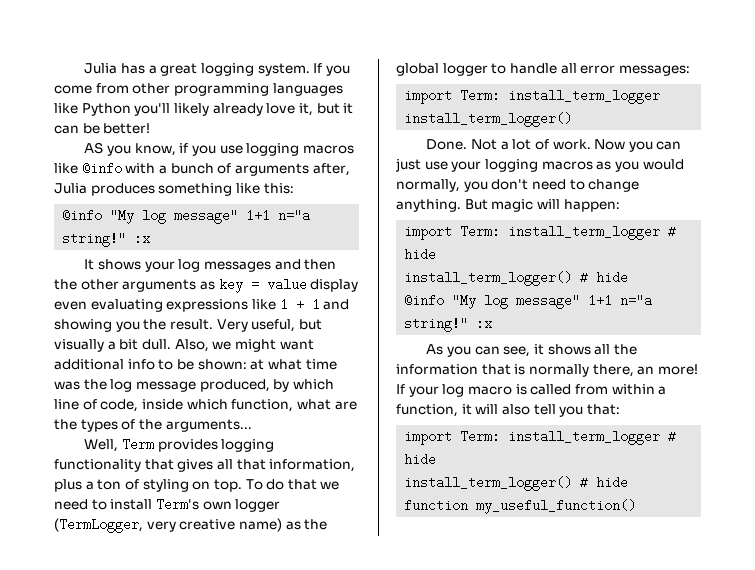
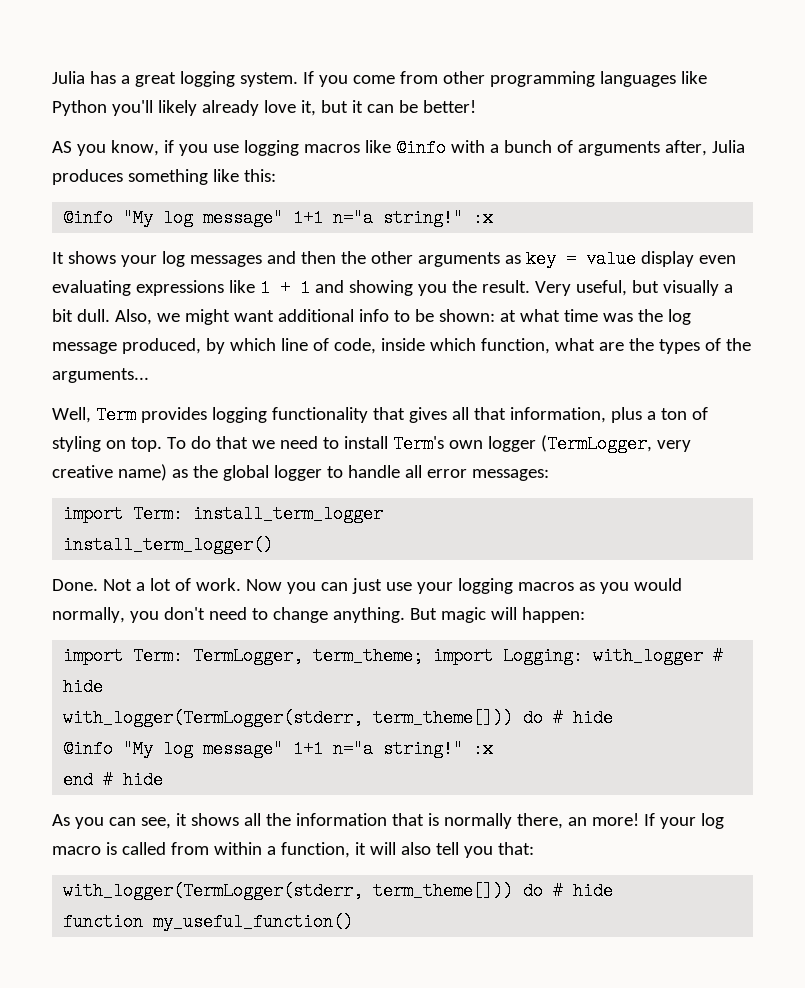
[508,225,677,240] [404,248,437,261] [404,271,573,286] install_term_logger # hide // install_term_logger() -> [193,647,724,665] [63,678,104,696] [63,709,544,727] TermLogger, term_theme; import Logging: with_logger # hide // with_logger(TermLogger(stderr, term_theme[])) do
(493, 323) none -> [63,771,164,789] // end # hide
[404,430,677,445] [404,453,437,466] [404,476,573,491] import Term: install_term_logger # hide // install_term_logger() -> [63,882,544,900] with_logger(TermLogger(stderr, term_theme[])) do

